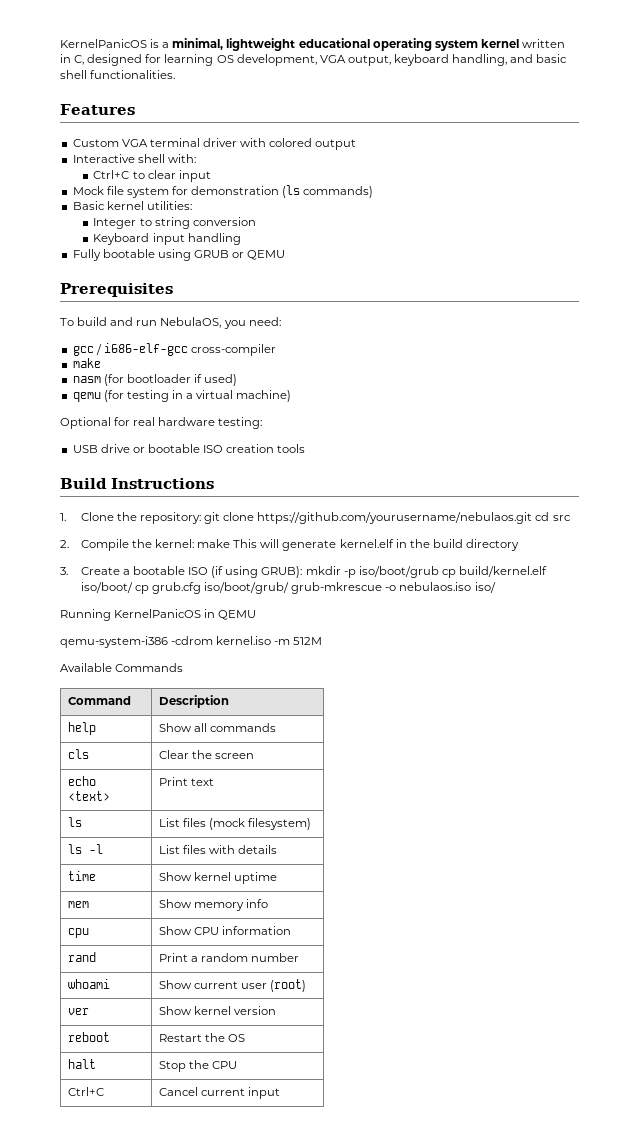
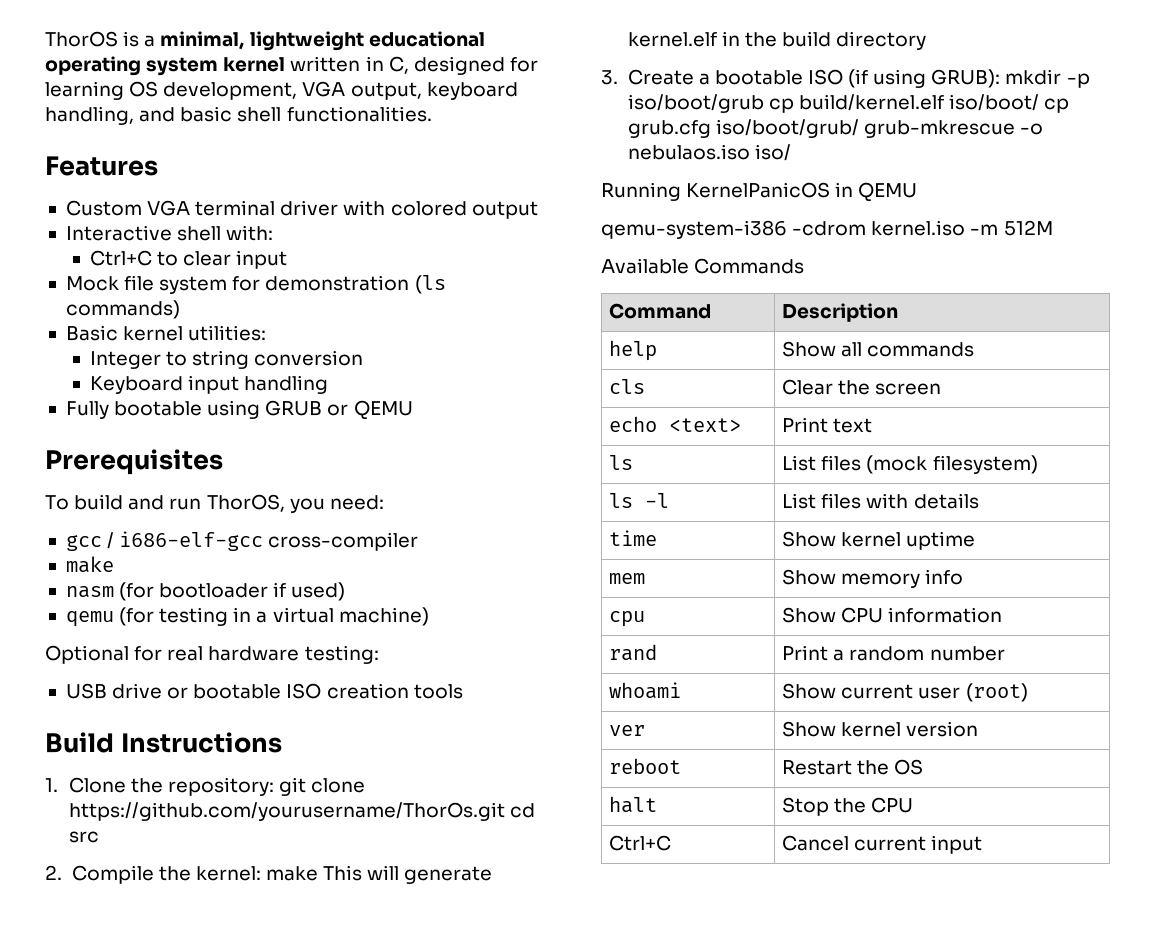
[60,39,147,48] KernelPanicOS -> [45,31,118,47] ThorOS
[160,317,222,328] NebulaOS, -> [206,494,285,512] ThorOS,
[257,512,533,524] https://github.com/yourusername/nebulaos.git -> [68,802,505,821] https://github.com/yourusername/ThorOs.git

